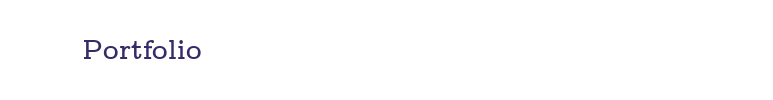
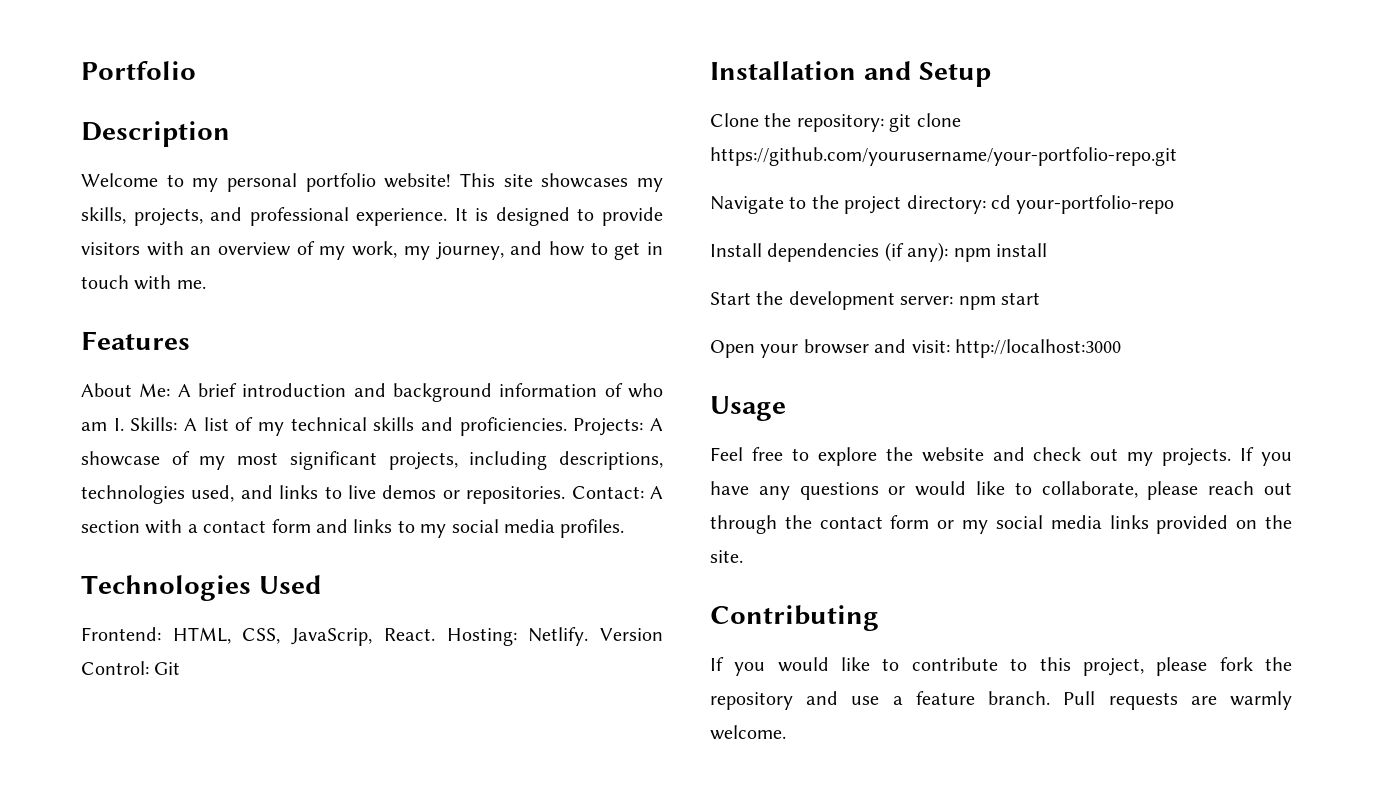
(202, 49) none -> [81,121,230,147] [81,173,663,192] [81,207,663,226] [81,241,663,260] [81,275,206,290] [81,331,190,350] [81,383,663,402] [81,417,663,436] [81,451,663,470] [81,485,663,504] [81,519,625,538] [81,575,322,601] [81,627,663,646] [81,661,181,675] [710,61,992,87] [710,113,961,132] [710,147,1177,166] [710,195,1175,214] [710,242,1047,262] [710,291,1040,310] [710,339,1121,358] [710,396,786,421] [710,447,1292,466] [710,481,1292,500] [710,515,1292,534] [710,550,743,563] [710,605,879,631] [710,657,1292,676] [710,691,1292,710] [710,725,786,740] // Description // Welcome to my personal portfolio website! This site showcases my skills, projects, and professional experience. It is designed to provide visitors with an overview of my work, my journey, and how to get in touch with me. // Features // About Me: A brief introduction and background information of who am I. Skills: A list of my technical skills and proficiencies. Projects: A showcase of my most significant projects, including descriptions, technologies used, and links to live demos or repositories. Contact: A section with a contact form and links to my social media profiles. // Technologies Used // Frontend: HTML, CSS, JavaScrip, React. Hosting: Netlify. Version Control: Git // Installation and Setup // Clone the repository: git clone https://github.com/yourusername/your-portfolio-repo.git // Navigate to the project directory: cd your-portfolio-repo // Install dependencies (if any): npm install // Start the development server: npm start // Open your browser and visit: http://localhost:3000 // Usage // Feel free to explore the website and check out my projects. If you have any questions or would like to collaborate, please reach out through the contact form or my social media links provided on the site. // Contributing // If you would like to contribute to this project, please fork the repository and use a feature branch. Pull requests are warmly welcome.

